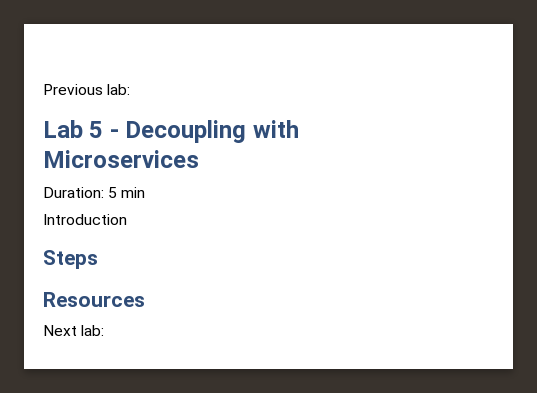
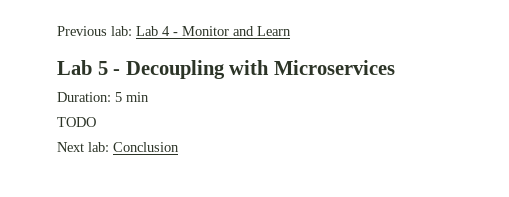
(131, 89) none -> [136,26,291,36] Lab 4 - Monitor and Learn
[43,214,127,225] [43,250,98,269] [43,292,145,307] Introduction // Steps // Resources -> [57,117,96,127] TODO
(105, 330) none -> [113,142,179,152] Conclusion

